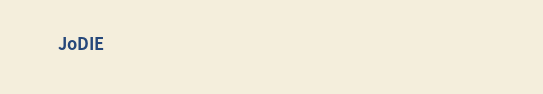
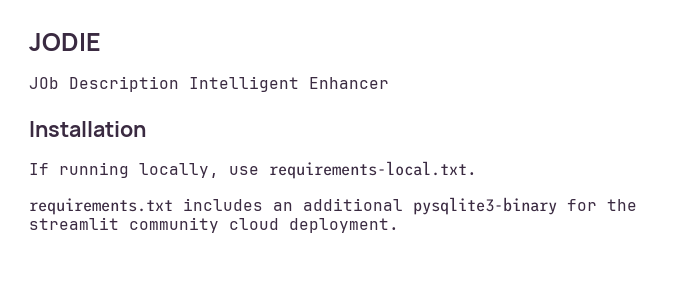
[58,37,104,50] JoDIE -> [29,33,101,51] [29,76,389,92] [29,121,146,137] [29,161,477,179] [29,197,637,215] [29,217,399,233] JODIE // JOb Description Intelligent Enhancer // Installation // If running locally, use requirements-local.txt. // requirements.txt includes an additional pysqlite3-binary for the streamlit community cloud deployment.

